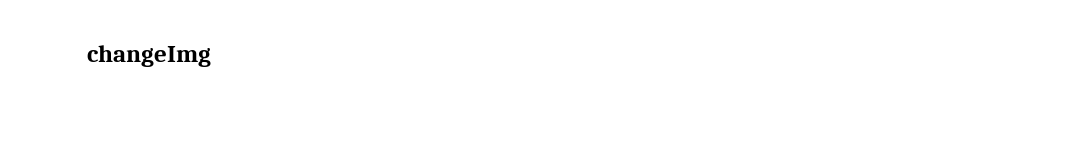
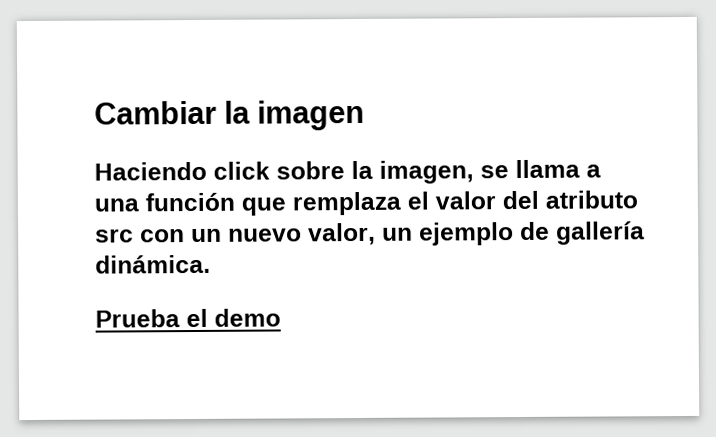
[87,45,211,67] changeImg -> [94,99,366,131] [94,159,601,184] [94,190,638,216] [95,221,645,246] [95,254,211,274] [95,308,281,328] Cambiar la imagen // Haciendo click sobre la imagen, se llama a una función que remplaza el valor del atributo src con un nuevo valor, un ejemplo de gallería dinámica. // Prueba el demo

